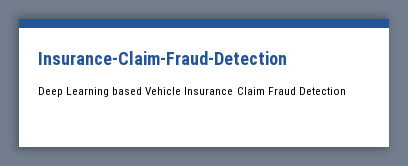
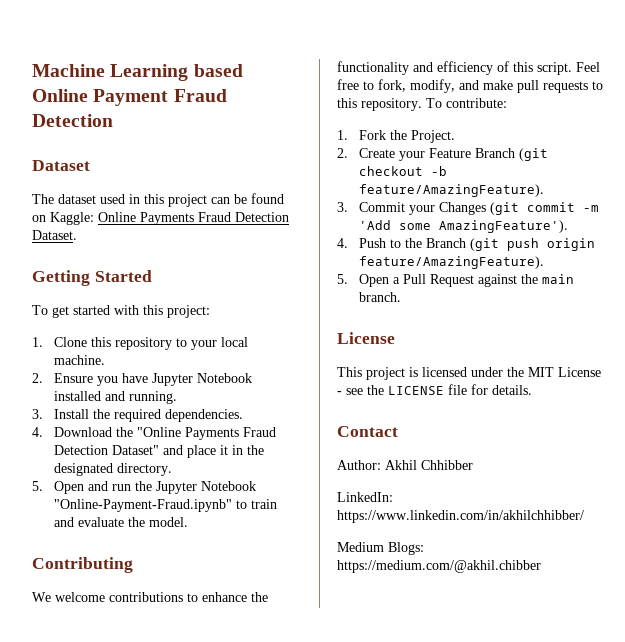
[38,51,287,65] [38,87,346,97] Insurance-Claim-Fraud-Detection // Deep Learning based Vehicle Insurance Claim Fraud Detection -> [32,64,243,81] [32,89,227,106] [32,114,113,127] [32,160,90,171] [32,193,284,207] [32,212,289,225] [32,230,77,240] [32,270,152,286] [32,305,210,318] [32,337,249,350] [54,355,106,365] [32,373,253,386] [54,391,178,404] [32,409,244,422] [32,427,277,440] [54,445,265,458] [54,463,173,476] [32,481,257,494] [54,499,278,512] [54,517,189,527] [32,557,133,573] [32,592,268,602] [337,61,600,75] [337,79,603,93] [337,98,507,111] [337,130,456,143] [337,148,549,161] [359,166,448,176] [359,184,545,197] [337,202,600,215] [359,220,569,233] [337,238,596,251] [359,256,545,269] [337,274,575,287] [359,292,402,302] [337,332,395,344] [337,367,601,380] [337,384,532,395] [337,426,398,437] [337,460,473,470] [337,492,393,502] [337,510,584,523] [337,542,424,555] [337,560,541,573] Machine Learning based Online Payment Fraud Detection // Dataset // The dataset used in this project can be found on Kaggle: Online Payments Fraud Detection Dataset. // Getting Started // To get started with this project: // 1. Clone this repository to your local machine. // 2. Ensure you have Jupyter Notebook installed and running. // 3. Install the required dependencies. // 4. Download the "Online Payments Fraud Detection Dataset" and place it in the designated directory. // 5. Open and run the Jupyter Notebook "Online-Payment-Fraud.ipynb" to train and evaluate the model. // Contributing // We welcome contributions to enhance the functionality and efficiency of this script. Feel free to fork, modify, and make pull requests to this repository. To contribute: // 1. Fork the Project. // 2. Create your Feature Branch (git checkout -b feature/AmazingFeature). // 3. Commit your Changes (git commit -m 'Add some AmazingFeature'). // 4. Push to the Branch (git push origin feature/AmazingFeature). // 5. Open a Pull Request against the main branch. // License // This project is licensed under the MIT License - see the LICENSE file for details. // Contact // Author: Akhil Chhibber // LinkedIn: https://www.linkedin.com/in/akhilchhibber/ // Medium Blogs: https://medium.com/@akhil.chibber

